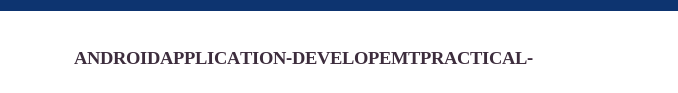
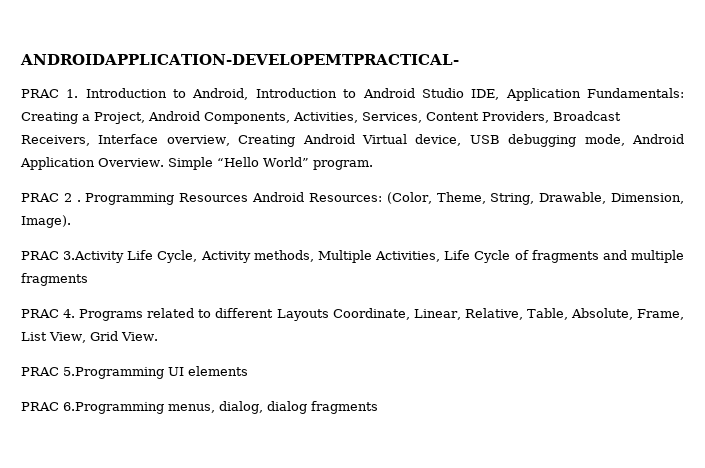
(533, 58) none -> [21,88,685,101] [21,111,621,124] [21,134,684,147] [20,157,373,170] [21,192,684,205] [21,215,71,228] [21,250,684,263] [21,273,88,286] [21,308,684,321] [21,331,158,343] [21,366,248,379] [21,401,378,414] // PRAC 1. Introduction to Android, Introduction to Android Studio IDE, Application Fundamentals: Creating a Project, Android Components, Activities, Services, Content Providers, Broadcast Receivers, Interface overview, Creating Android Virtual device, USB debugging mode, Android Application Overview. Simple “Hello World” program. // PRAC 2 . Programming Resources Android Resources: (Color, Theme, String, Drawable, Dimension, Image). // PRAC 3.Activity Life Cycle, Activity methods, Multiple Activities, Life Cycle of fragments and multiple fragments // PRAC 4. Programs related to different Layouts Coordinate, Linear, Relative, Table, Absolute, Frame, List View, Grid View. // PRAC 5.Programming UI elements // PRAC 6.Programming menus, dialog, dialog fragments

